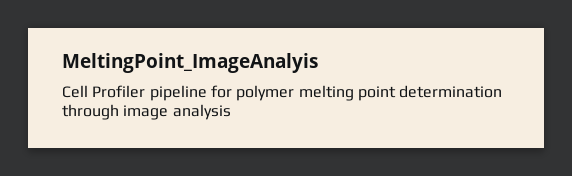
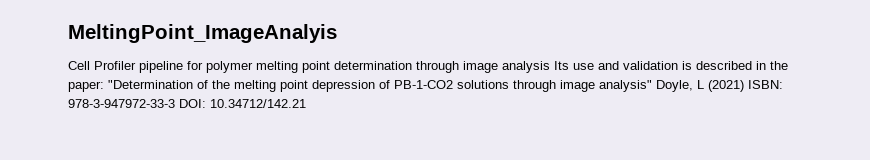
(231, 112) none -> [554,61,788,70] [68,80,783,92] [68,99,306,108] Its use and validation is described in the paper: "Determination of the melting point depression of PB-1-CO2 solutions through image analysis" Doyle, L (2021) ISBN: 978-3-947972-33-3 DOI: 10.34712/142.21

